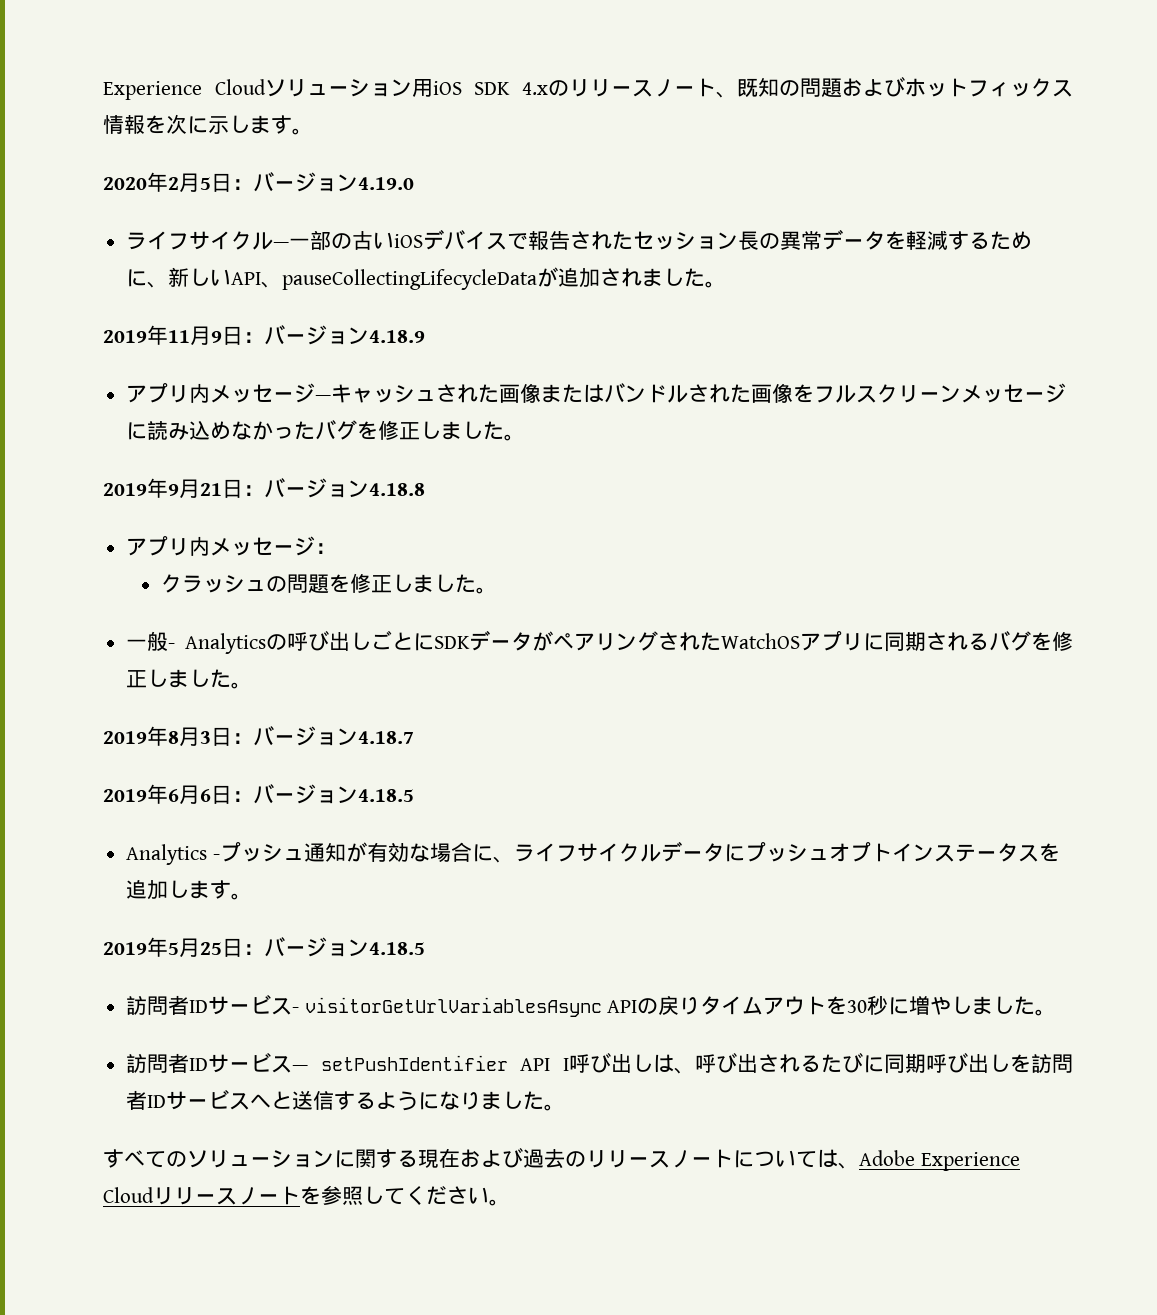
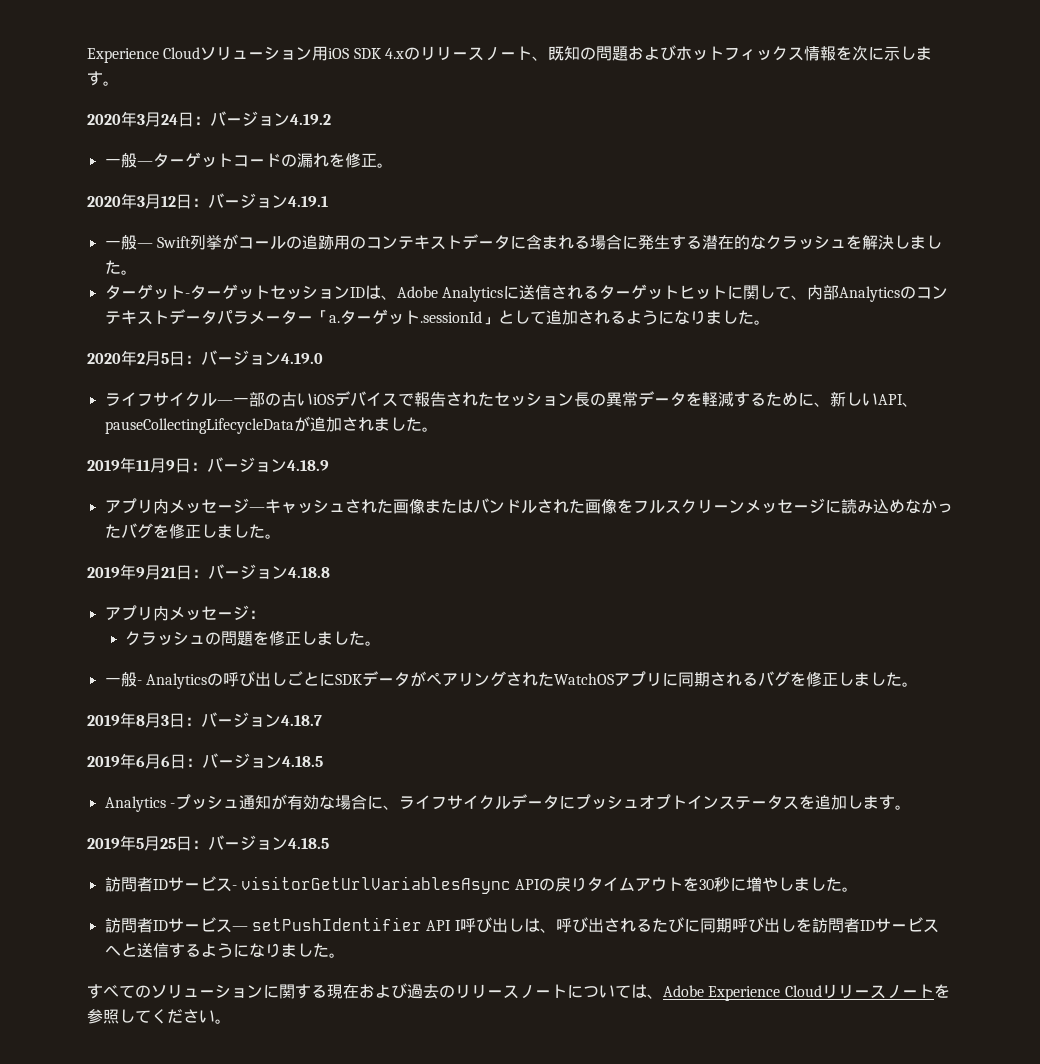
(313, 131) none -> [87,111,331,127] [104,152,393,168] [87,193,328,209] [104,234,942,250] [104,260,137,275] [104,284,948,302] [104,309,770,325] // 2020年3月24日：バージョン4.19.2 // 一般—ターゲットコードの漏れを修正。 // 2020年3月12日：バージョン4.19.1 // 一般— Swift列挙がコールの追跡用のコンテキストデータに含まれる場合に発生する潜在的なクラッシュを解決しました。 // ターゲット-ターゲットセッションIDは、Adobe Analyticsに送信されるターゲットヒットに関して、内部Analyticsのコンテキストデータパラメーター「a.ターゲット.sessionId」として追加されるようになりました。

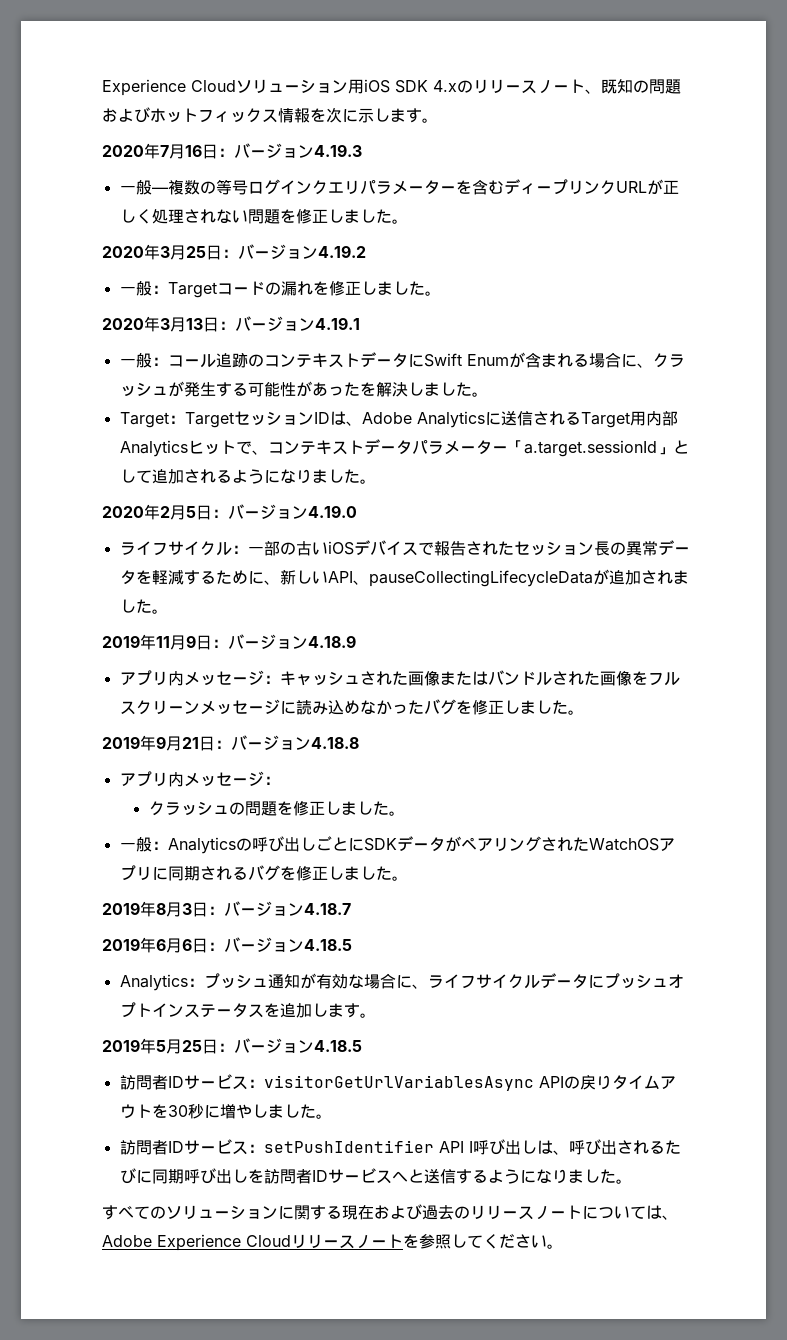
[87,111,178,127] // 2020年3月24 -> [102,143,362,159] [119,179,679,195] [119,208,408,224] [102,244,206,260] // 2020年7月16日：バージョン4.19.3 // 一般—複数の等号ログインクエリパラメーターを含むディープリンクURLが正しく処理されない問題を修正しました。 // 2020年3月25
[136,152,233,168] —ターゲット -> [151,282,217,298] ：Target
[376,163,393,168] [87,193,176,209] 。 // 2020年3月12 -> [360,281,441,296] [102,316,203,332] しました。 // 2020年3月13
[136,234,350,250] — Swift列挙がコールの追跡用 -> [151,352,248,368] ：コール追跡
(526, 242) none -> [423,352,525,368] Swift Enumが
[637,235,942,250] [104,260,137,275] [104,284,270,300] 発生する潜在的なクラッシュを解決しました。 // ターゲット-ターゲット -> [636,353,685,368] [119,381,488,397] [119,412,234,428] 、クラッシュが発生する可能性があったを解決しました。 // Target：Target
[598,284,916,302] ターゲットヒットに関して、内部Analyticsの -> [580,411,678,428] [119,440,268,457] Target用内部Analyticsヒットで、
[328,309,482,325] a.ターゲット.sessionId -> [523,440,657,457] a.target.sessionId
[216,400,233,405] — -> [231,545,248,554] ：
[248,507,265,512] — -> [263,675,280,684] ：
[136,680,142,685] - -> [151,841,168,850] ：
[169,803,175,808] - -> [187,978,204,987] ：
[231,885,237,890] - -> [247,1079,264,1088] ：
[231,926,248,931] — -> [247,1144,264,1153] ：

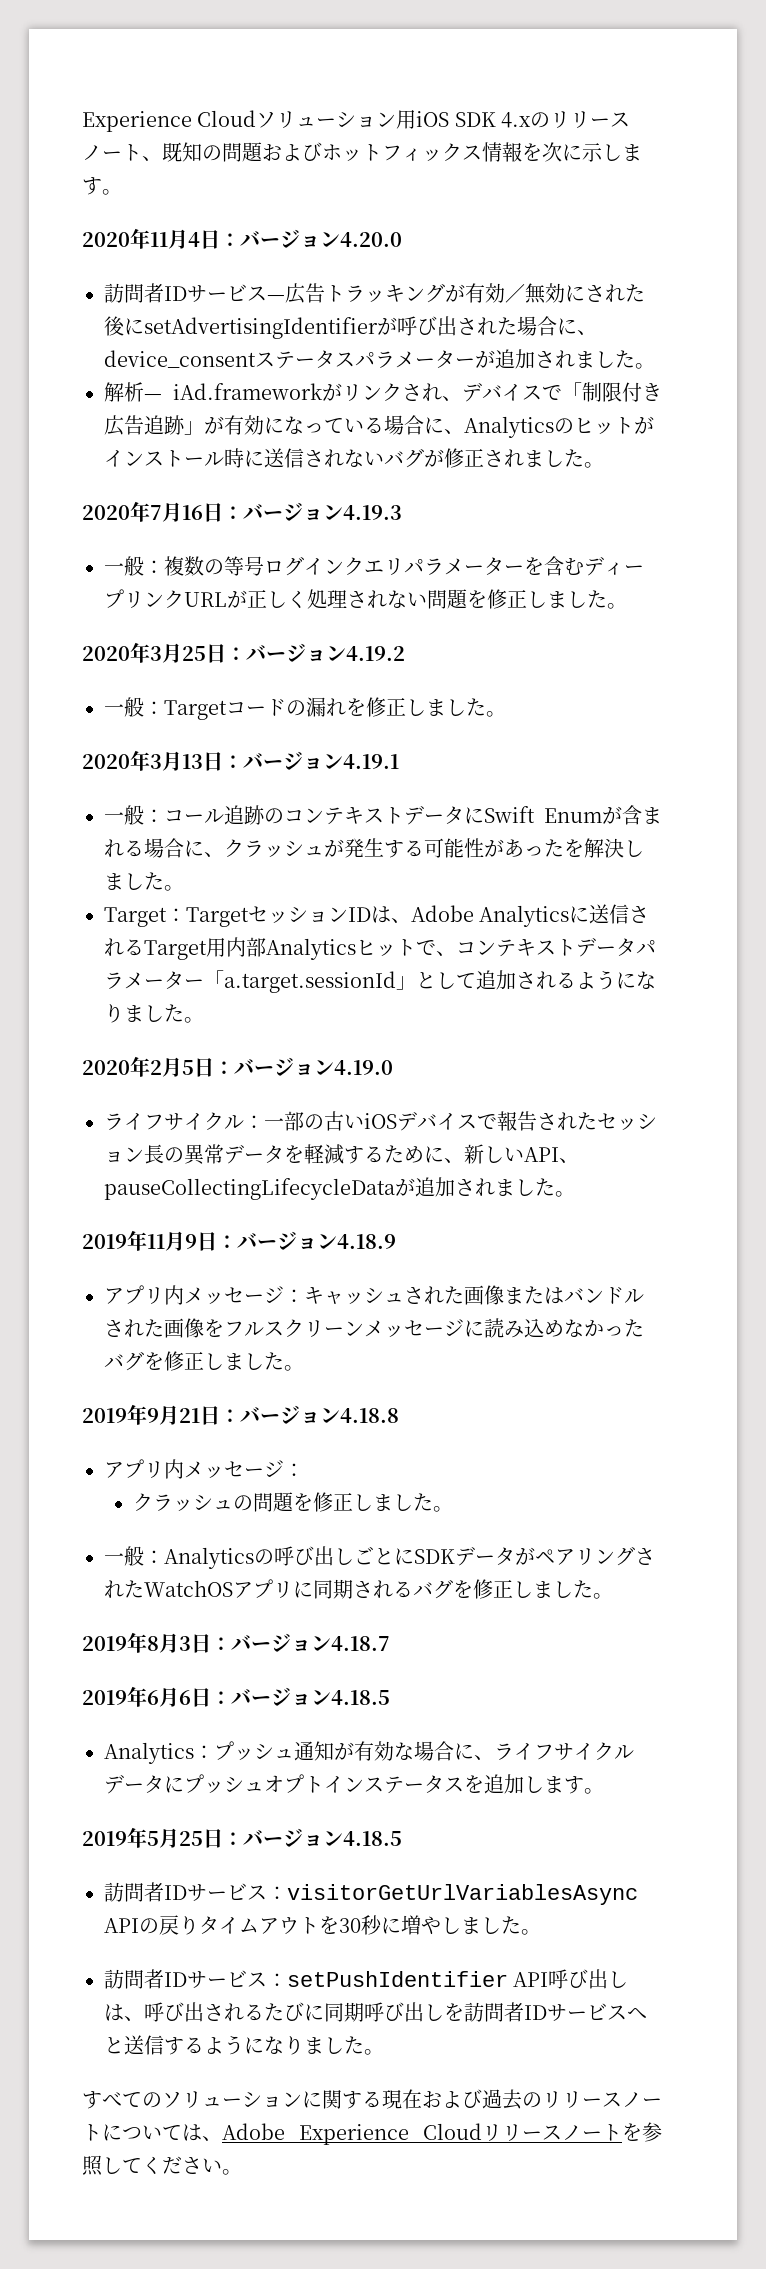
(438, 120) none -> [82,228,402,249] [104,283,645,304] [104,316,597,339] [104,349,655,369] [104,382,662,402] [104,415,654,438] [104,448,604,468] // 2020年11月4日：バージョン4.20.0 // 訪問者IDサービス—広告トラッキングが有効／無効にされた後にsetAdvertisingIdentifierが呼び出された場合に、device_consentステータスパラメーターが追加されました。 // 解析— iAd.frameworkがリンクされ、デバイスで「制限付き広告追跡」が有効になっている場合に、Analyticsのヒットがインストール時に送信されないバグが修正されました。
[151,187,168,193] — -> [144,560,164,574] ：
[468,1141,473,1153] I -> (549, 1979) none

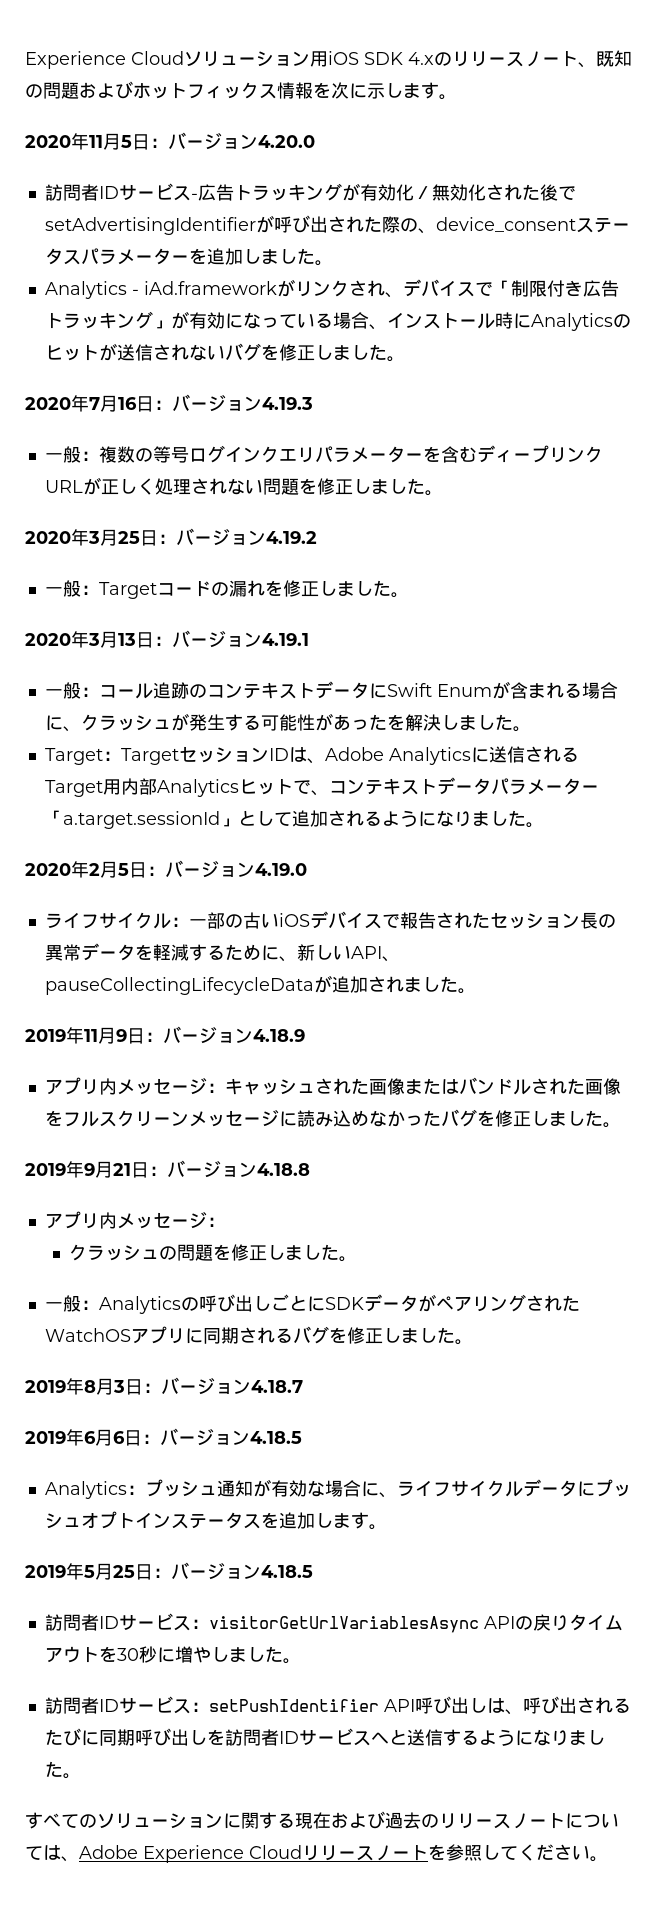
[188,232,200,247] 4 -> [121,135,132,148] 5
[267,295,285,301] — -> [190,193,198,199] -
(505, 293) none -> [395,184,414,201] 化
[565,285,585,302] に -> [467,184,486,201] 化
[124,318,144,335] に -> [557,186,576,200] で
[517,316,577,336] 場合に -> [381,216,418,233] 際の
[475,349,655,369] [104,382,162,402] が追加されました。 // 解析— -> [188,248,333,266] [44,281,139,299] を追加しました。 // Analytics -
[144,415,185,435] 追跡 -> [44,311,153,329] トラッキング
[424,416,654,438] に、Analyticsのヒットが -> [368,324,387,330] 、
(264, 458) none -> [530,313,631,331] [44,343,117,361] Analyticsのヒットが
[424,448,524,468] が修正され -> [260,344,333,361] を修正し

